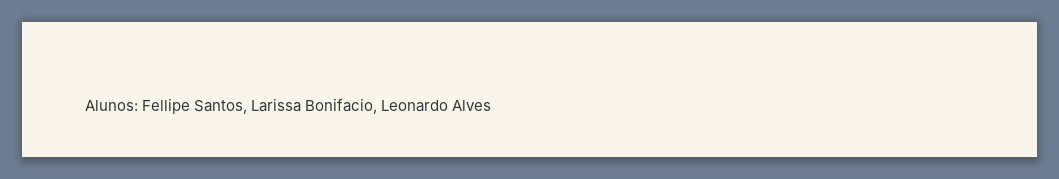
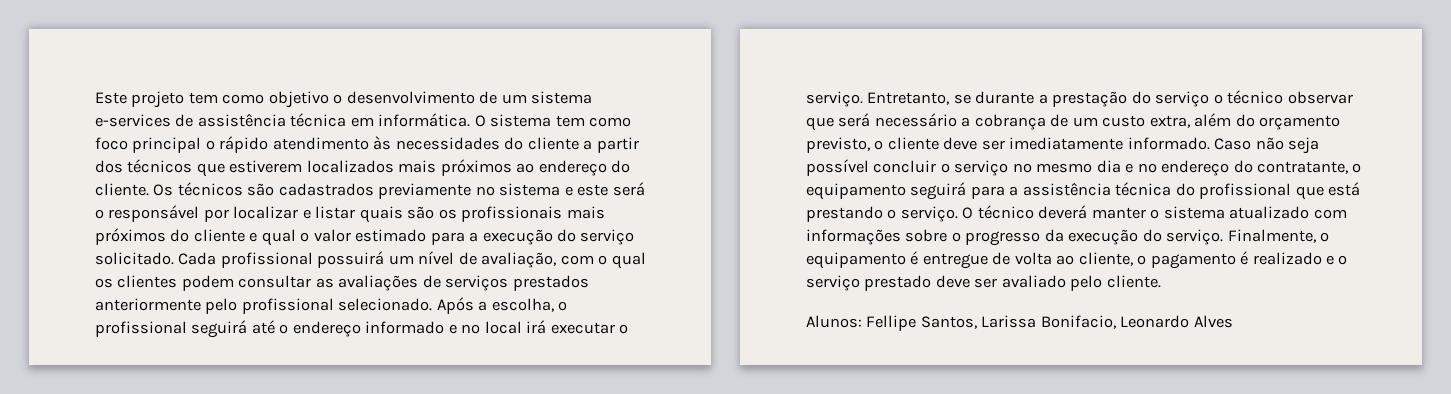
(85, 105) none -> [95,91,593,108] [95,113,632,127] [95,136,639,153] [95,159,631,177] [95,182,645,199] [95,205,605,223] [95,228,635,246] [95,251,646,269] [95,275,589,291] [95,297,568,314] [95,320,629,338] [806,90,1353,107] [806,113,1341,131] [806,137,1320,154] [806,159,1362,176] [806,182,1361,200] [806,205,1347,222] [806,229,1330,246] [806,251,1348,269] [806,275,1161,291] Este projeto tem como objetivo o desenvolvimento de um sistema e-services de assistência técnica em informática. O sistema tem como foco principal o rápido atendimento às necessidades do cliente a partir dos técnicos que estiverem localizados mais próximos ao endereço do cliente. Os técnicos são cadastrados previamente no sistema e este será o responsável por localizar e listar quais são os profissionais mais próximos do cliente e qual o valor estimado para a execução do serviço solicitado. Cada profissional possuirá um nível de avaliação, com o qual os clientes podem consultar as avaliações de serviços prestados anteriormente pelo profissional selecionado. Após a escolha, o profissional seguirá até o endereço informado e no local irá executar o serviço. Entretanto, se durante a prestação do serviço o técnico observar que será necessário a cobrança de um custo extra, além do orçamento previsto, o cliente deve ser imediatamente informado. Caso não seja possível concluir o serviço no mesmo dia e no endereço do contratante, o equipamento seguirá para a assistência técnica do profissional que está prestando o serviço. O técnico deverá manter o sistema atualizado com informações sobre o progresso da execução do serviço. Finalmente, o equipamento é entregue de volta ao cliente, o pagamento é realizado e o serviço prestado deve ser avaliado pelo cliente. //

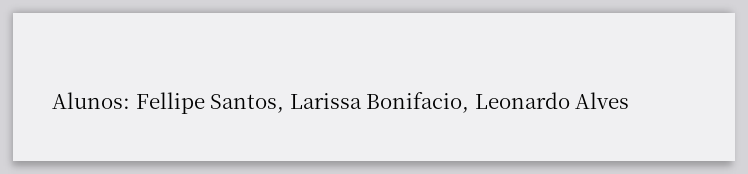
[95,91,593,108] [95,113,632,127] [95,136,639,153] [95,159,631,177] [95,182,645,199] [95,205,605,223] [95,228,635,246] [95,251,646,269] [95,275,589,291] [95,297,568,314] [95,320,629,338] [806,90,1353,107] [806,113,1341,131] [806,137,1320,154] [806,159,1362,176] [806,182,1361,200] [806,205,1347,222] [806,229,1330,246] [806,251,1348,269] [806,275,1161,291] Este projeto tem como objetivo o desenvolvimento de um sistema e-services de assistência técnica em informática. O sistema tem como foco principal o rápido atendimento às necessidades do cliente a partir dos técnicos que estiverem localizados mais próximos ao endereço do cliente. Os técnicos são cadastrados previamente no sistema e este será o responsável por localizar e listar quais são os profissionais mais próximos do cliente e qual o valor estimado para a execução do serviço solicitado. Cada profissional possuirá um nível de avaliação, com o qual os clientes podem consultar as avaliações de serviços prestados anteriormente pelo profissional selecionado. Após a escolha, o profissional seguirá até o endereço informado e no local irá executar o serviço. Entretanto, se durante a prestação do serviço o técnico observar que será necessário a cobrança de um custo extra, além do orçamento previsto, o cliente deve ser imediatamente informado. Caso não seja possível concluir o serviço no mesmo dia e no endereço do contratante, o equipamento seguirá para a assistência técnica do profissional que está prestando o serviço. O técnico deverá manter o sistema atualizado com informações sobre o progresso da execução do serviço. Finalmente, o equipamento é entregue de volta ao cliente, o pagamento é realizado e o serviço prestado deve ser avaliado pelo cliente. // -> (52, 100) none

